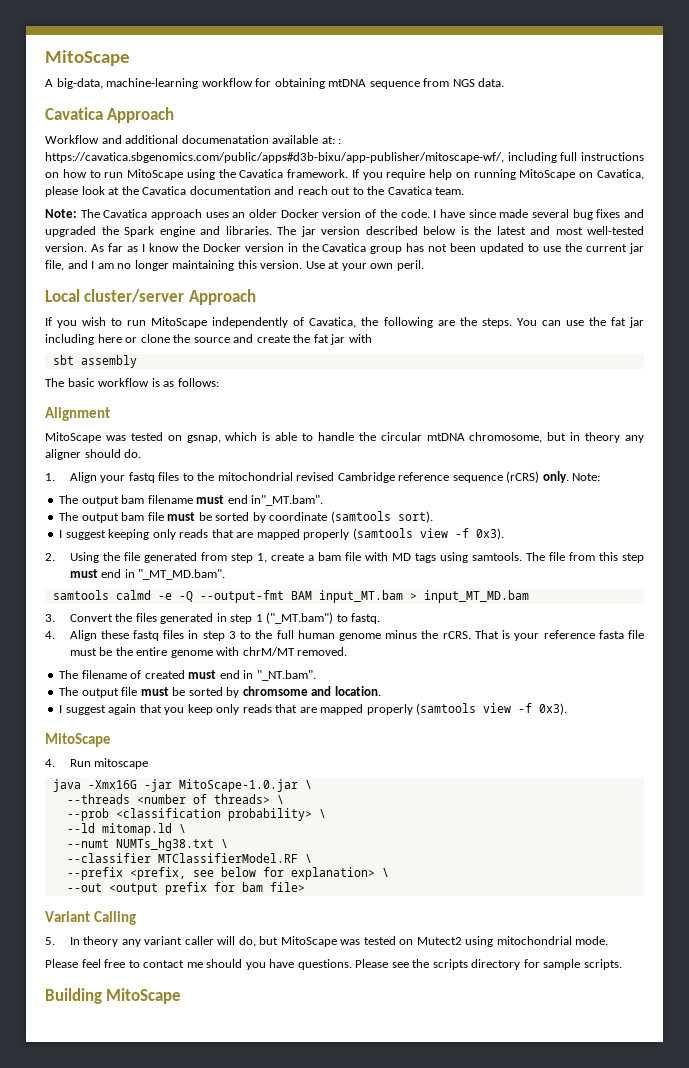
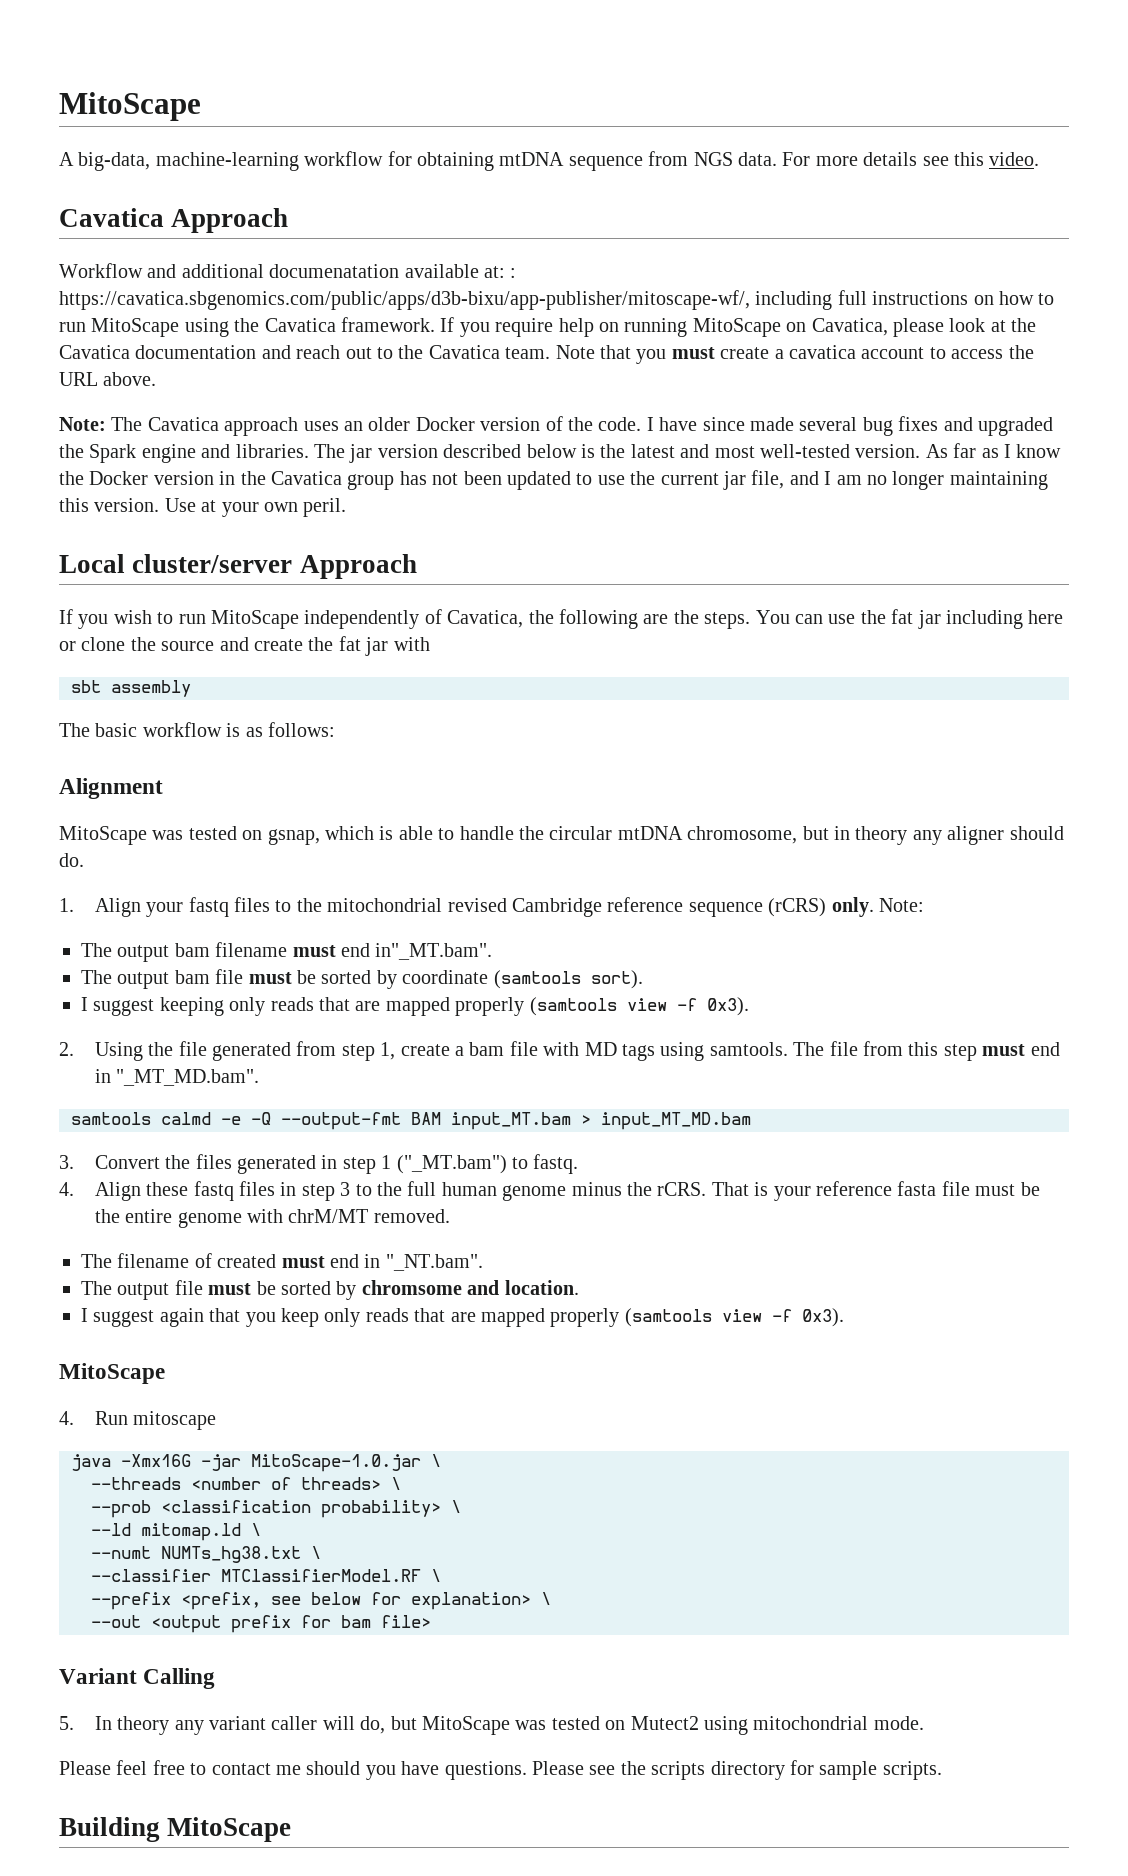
(505, 82) none -> [782,152,1040,166] For more details see this video.
[45,152,504,163] https://cavatica.sbgenomics.com/public/apps#d3b-bixu/app-publisher/mitoscape-wf/, -> [59,290,750,310] https://cavatica.sbgenomics.com/public/apps/d3b-bixu/app-publisher/mitoscape-wf/,
(465, 191) none -> [555,345,1034,364] [59,372,157,386] Note that you must create a cavatica account to access the URL above.

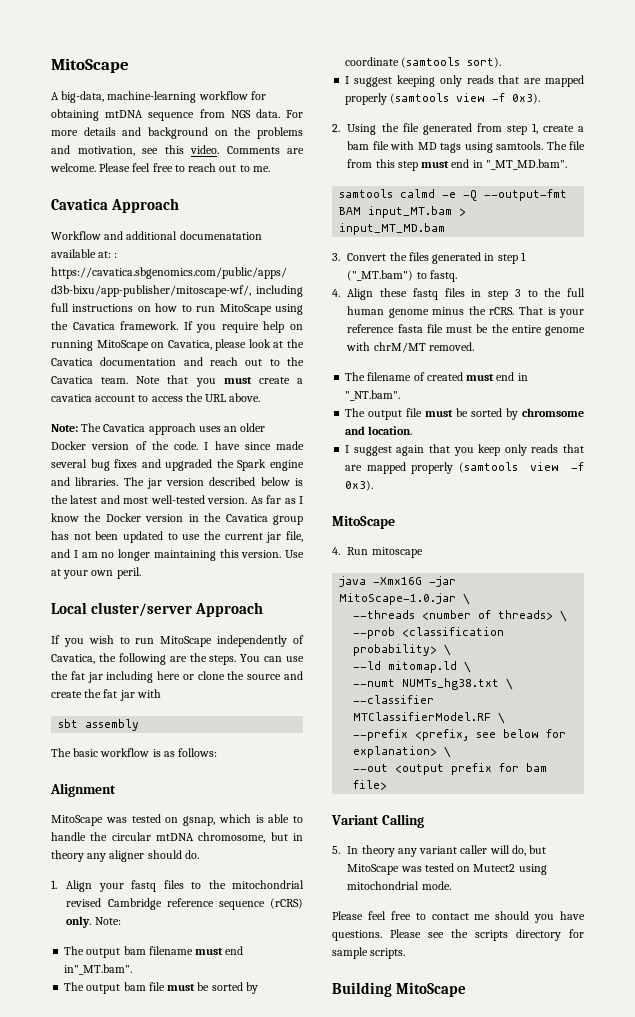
[922,152,1040,166] see this video. -> [122,127,303,139] [51,145,304,156] [50,163,270,172] and background on the problems and motivation, see this video. Comments are welcome. Please feel free to reach out to me.

